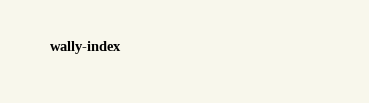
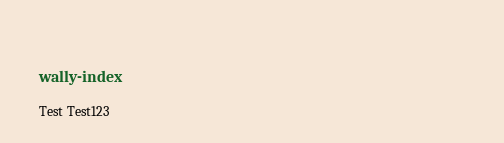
(121, 47) none -> [39,106,109,116] // Test Test123

